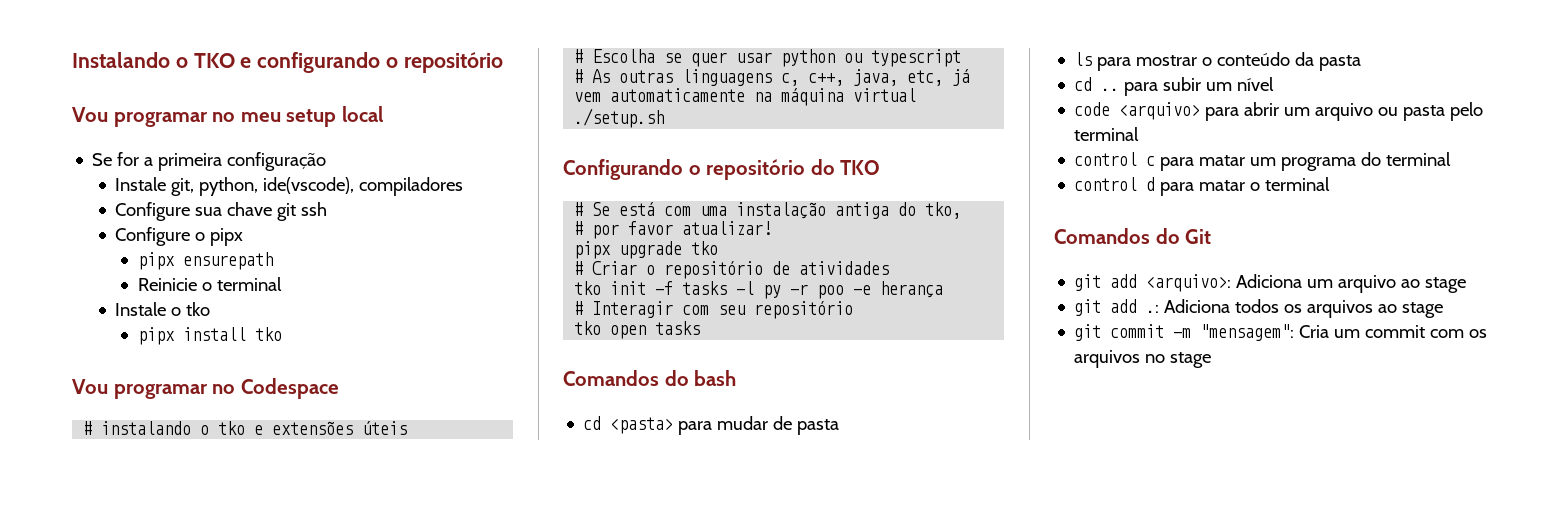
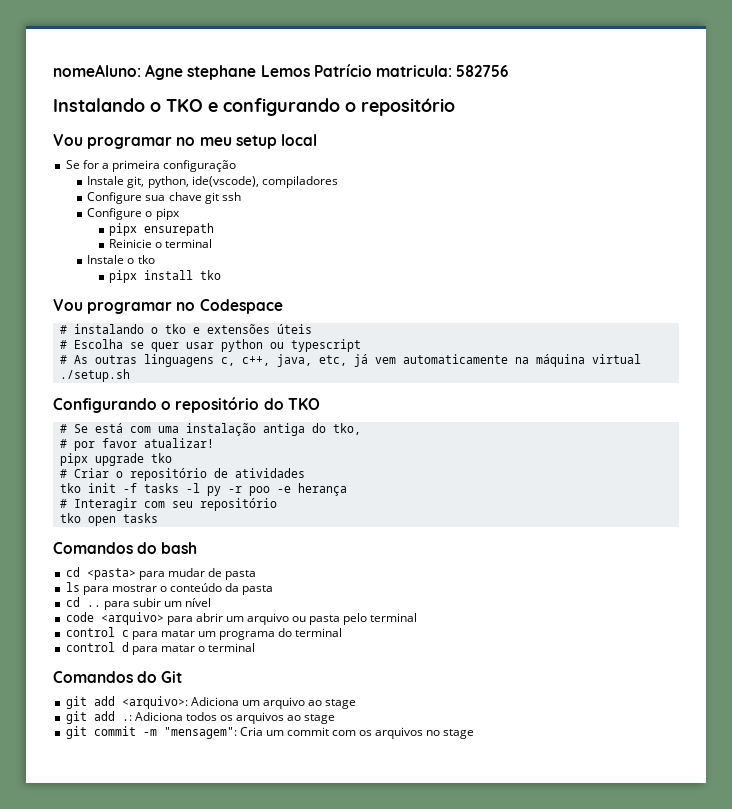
(72, 60) none -> [53,64,510,80] nomeAluno: Agne stephane Lemos Patrício matricula: 582756 //

